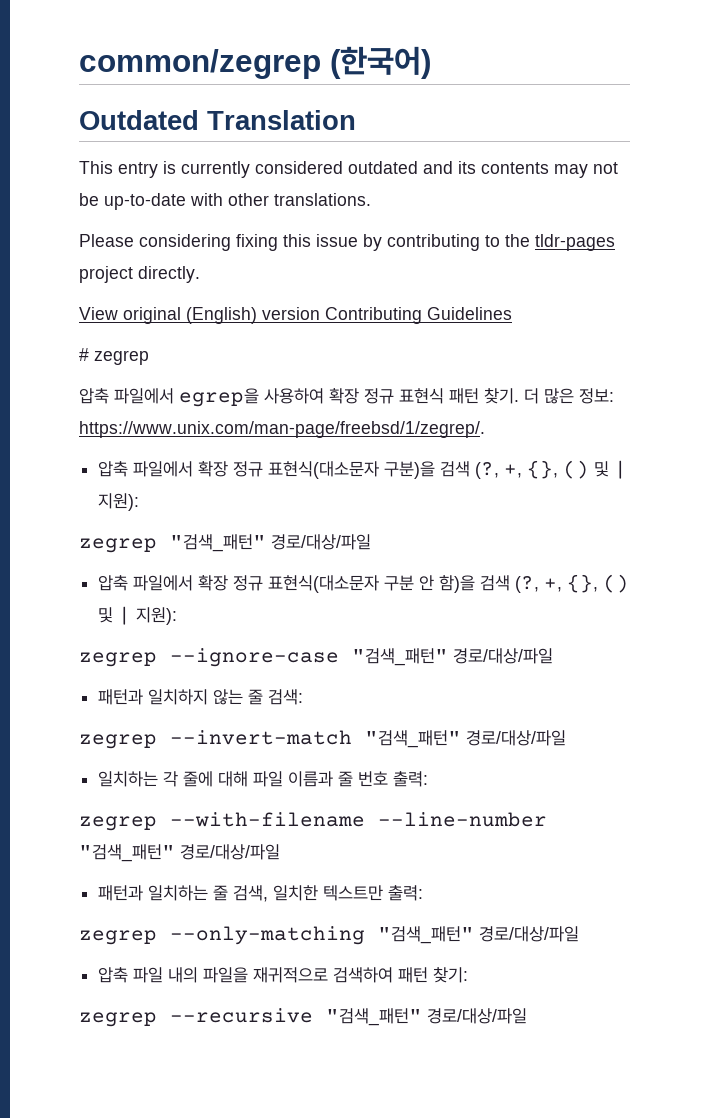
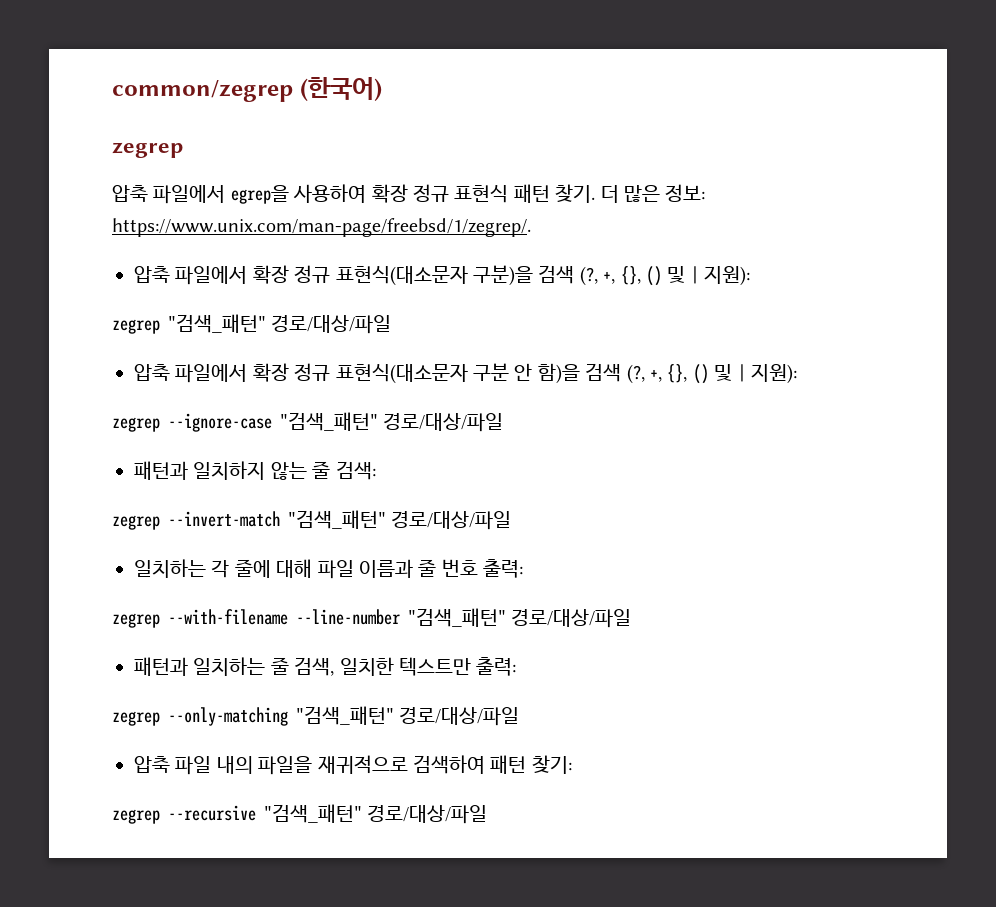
[79,110,356,130] [79,161,618,178] [79,193,371,210] [79,234,615,251] [79,266,200,283] [79,307,512,324] [79,348,89,361] Outdated Translation // This entry is currently considered outdated and its contents may not be up-to-date with other translations. // Please considering fixing this issue by contributing to the tldr-pages project directly. // View original (English) version Contributing Guidelines // # -> (382, 89) none

